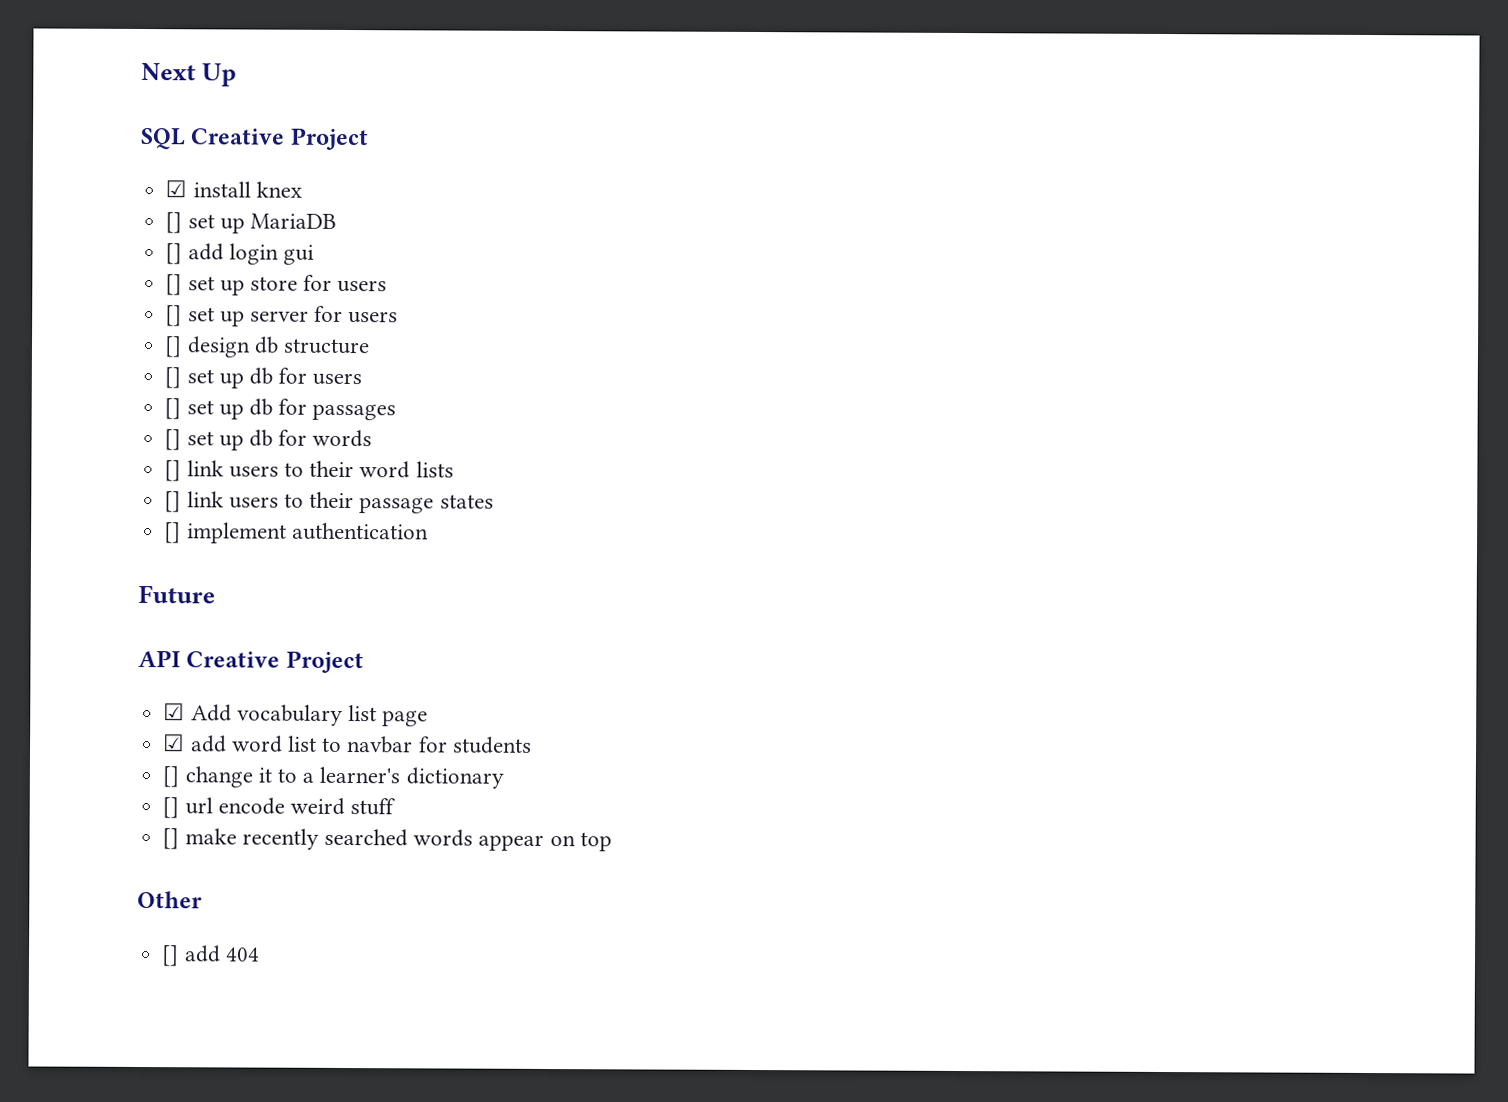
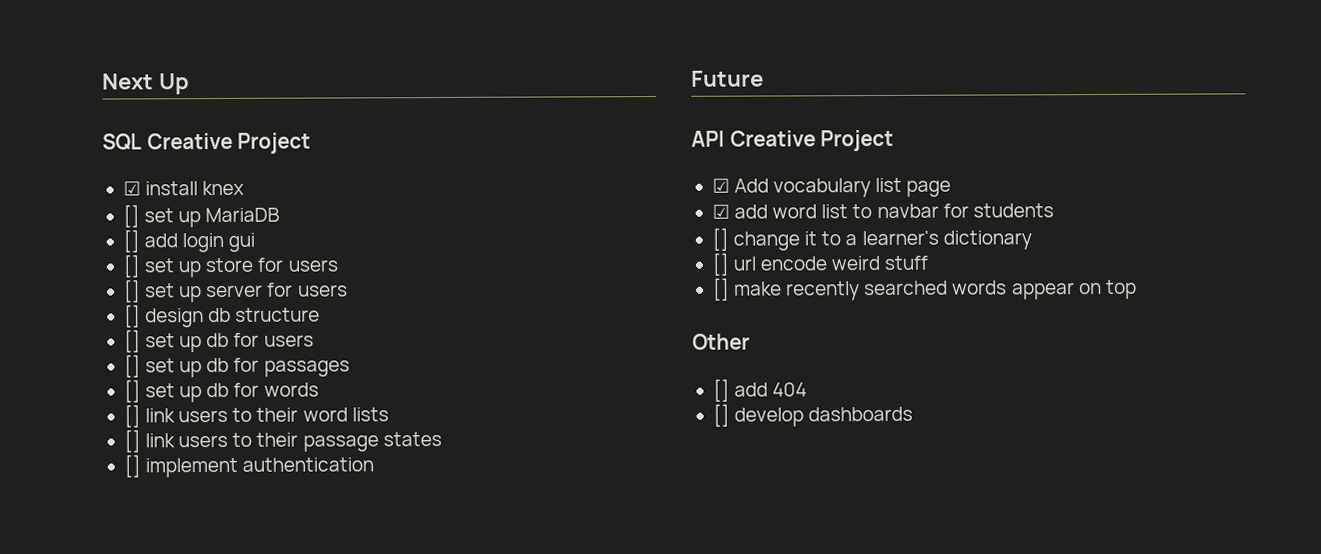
(260, 954) none -> [712,403,914,427] // [] develop dashboards

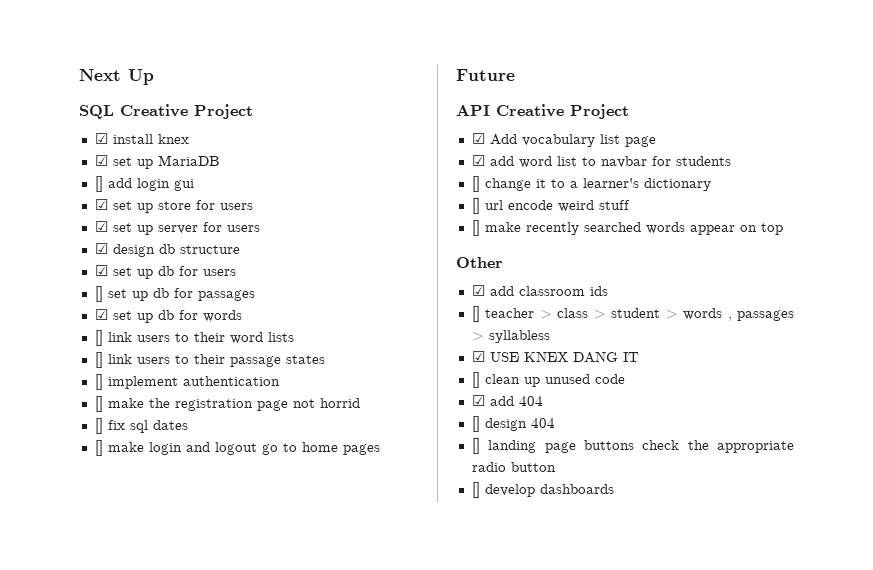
[122,204,140,228] [] -> [94,155,108,166] ☑
[122,254,140,278] [] -> [94,199,108,210] ☑
[123,279,141,303] [] -> [94,221,108,232] ☑
[123,304,141,328] [] -> [94,243,108,254] ☑
[123,329,141,353] [] -> [94,265,108,276] ☑
[123,379,141,403] [] -> [94,309,108,320] ☑
(375, 464) none -> [94,396,360,412] [94,418,188,434] [94,440,380,456] // [] make the registration page not horrid // [] fix sql dates // [] make login and logout go to home pages
[712,378,808,402] [] add 404 -> [471,285,608,296] [471,306,794,322] [471,330,550,343] [471,351,639,363] [471,372,625,388] [471,395,543,406] [471,416,555,432] [471,438,794,454] [471,462,556,472] ☑ add classroom ids // [] teacher > class > student > words , passages > syllabless // ☑ USE KNEX DANG IT // [] clean up unused code // ☑ add 404 // [] design 404 // [] landing page buttons check the appropriate radio button

